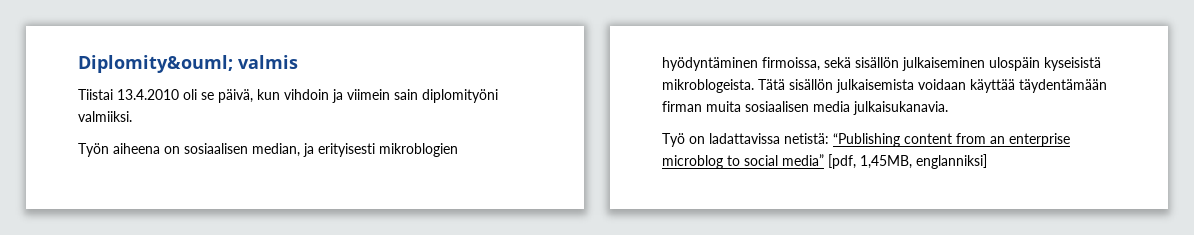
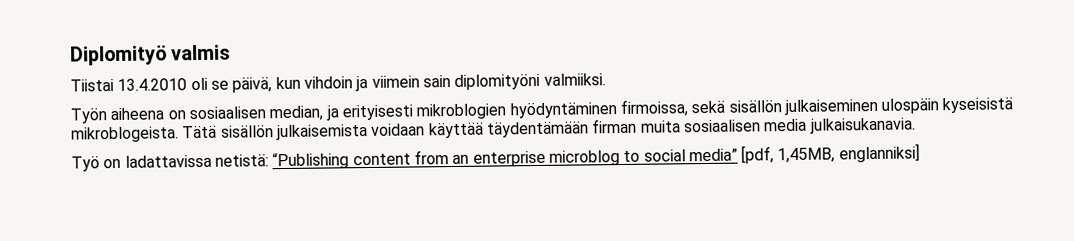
[78,55,233,73] Diplomity&ouml; -> [70,45,167,66] Diplomityö

